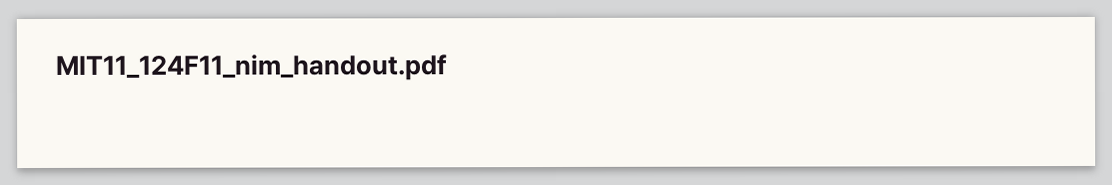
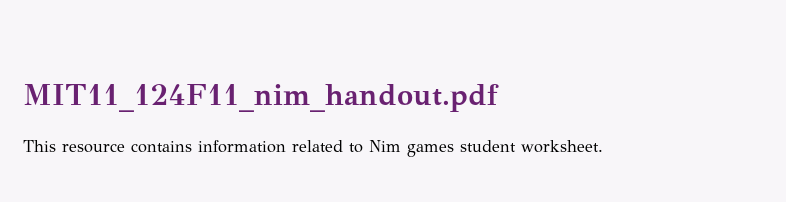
(447, 67) none -> [23,140,603,157] // This resource contains information related to Nim games student worksheet.

